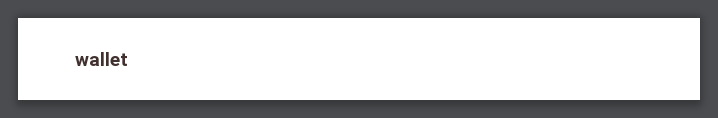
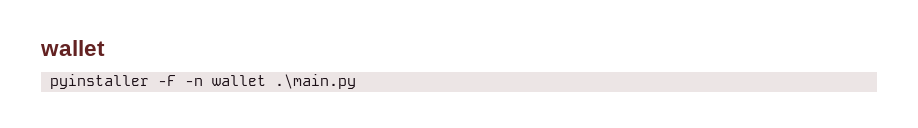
[75,52,128,66] wallet -> [40,40,105,56] [49,74,356,89] wallet // pyinstaller -F -n wallet .\main.py

